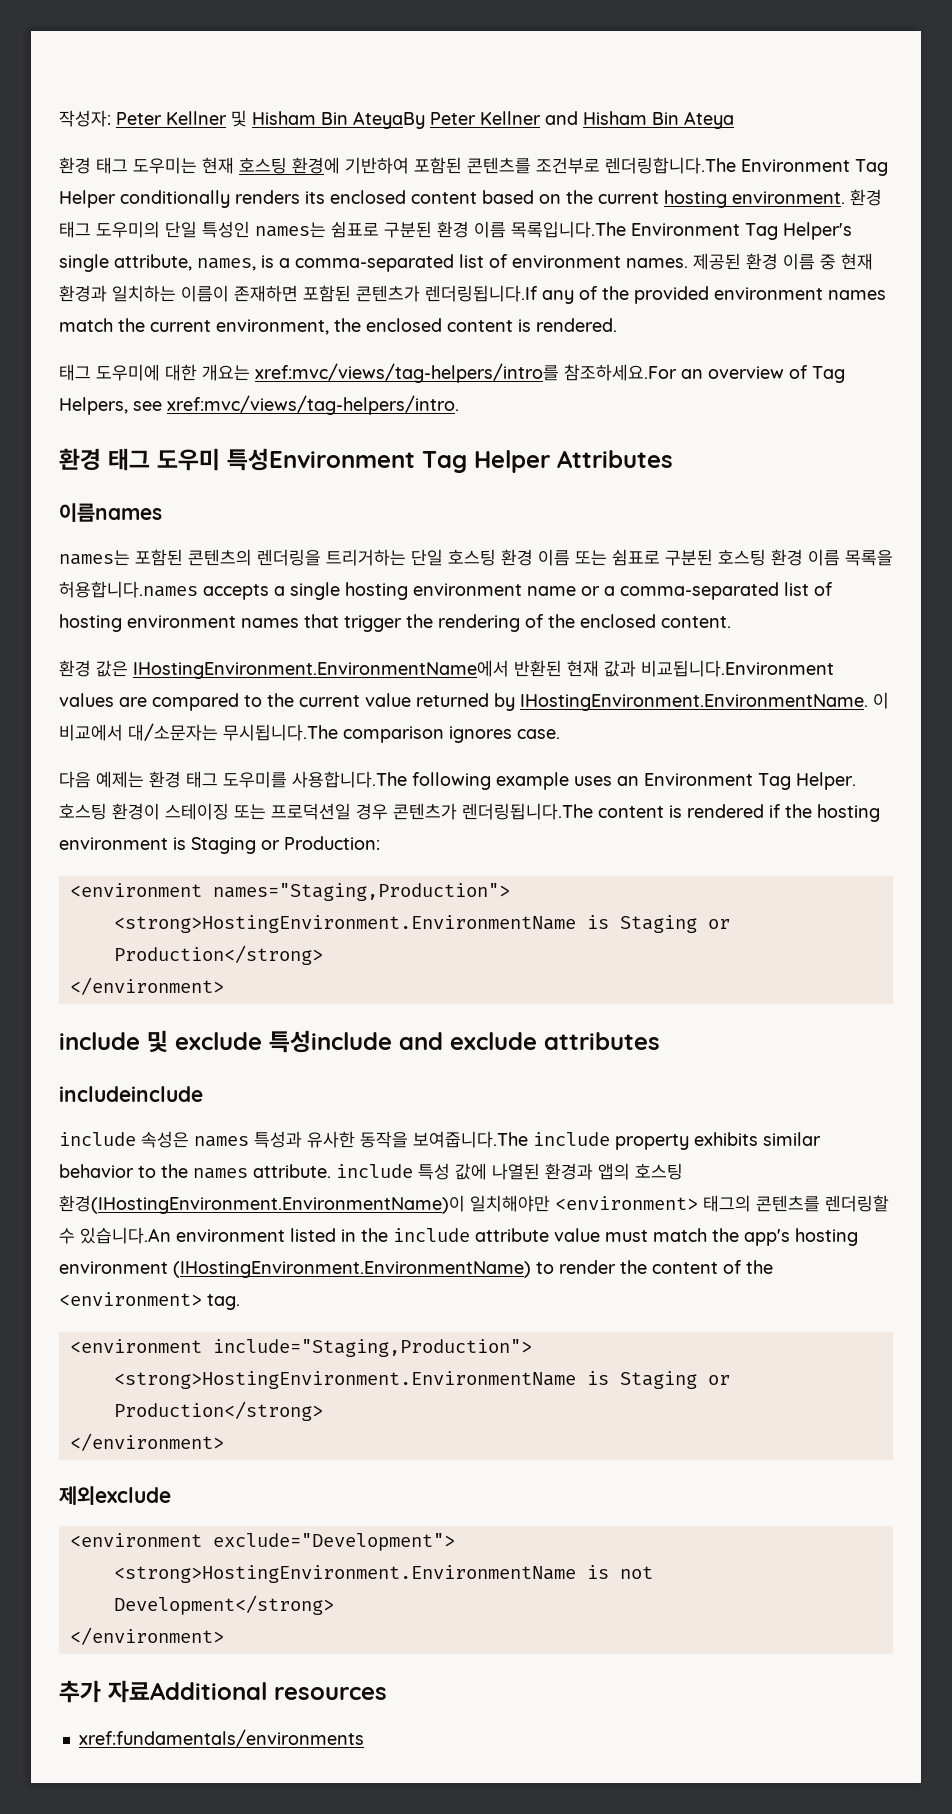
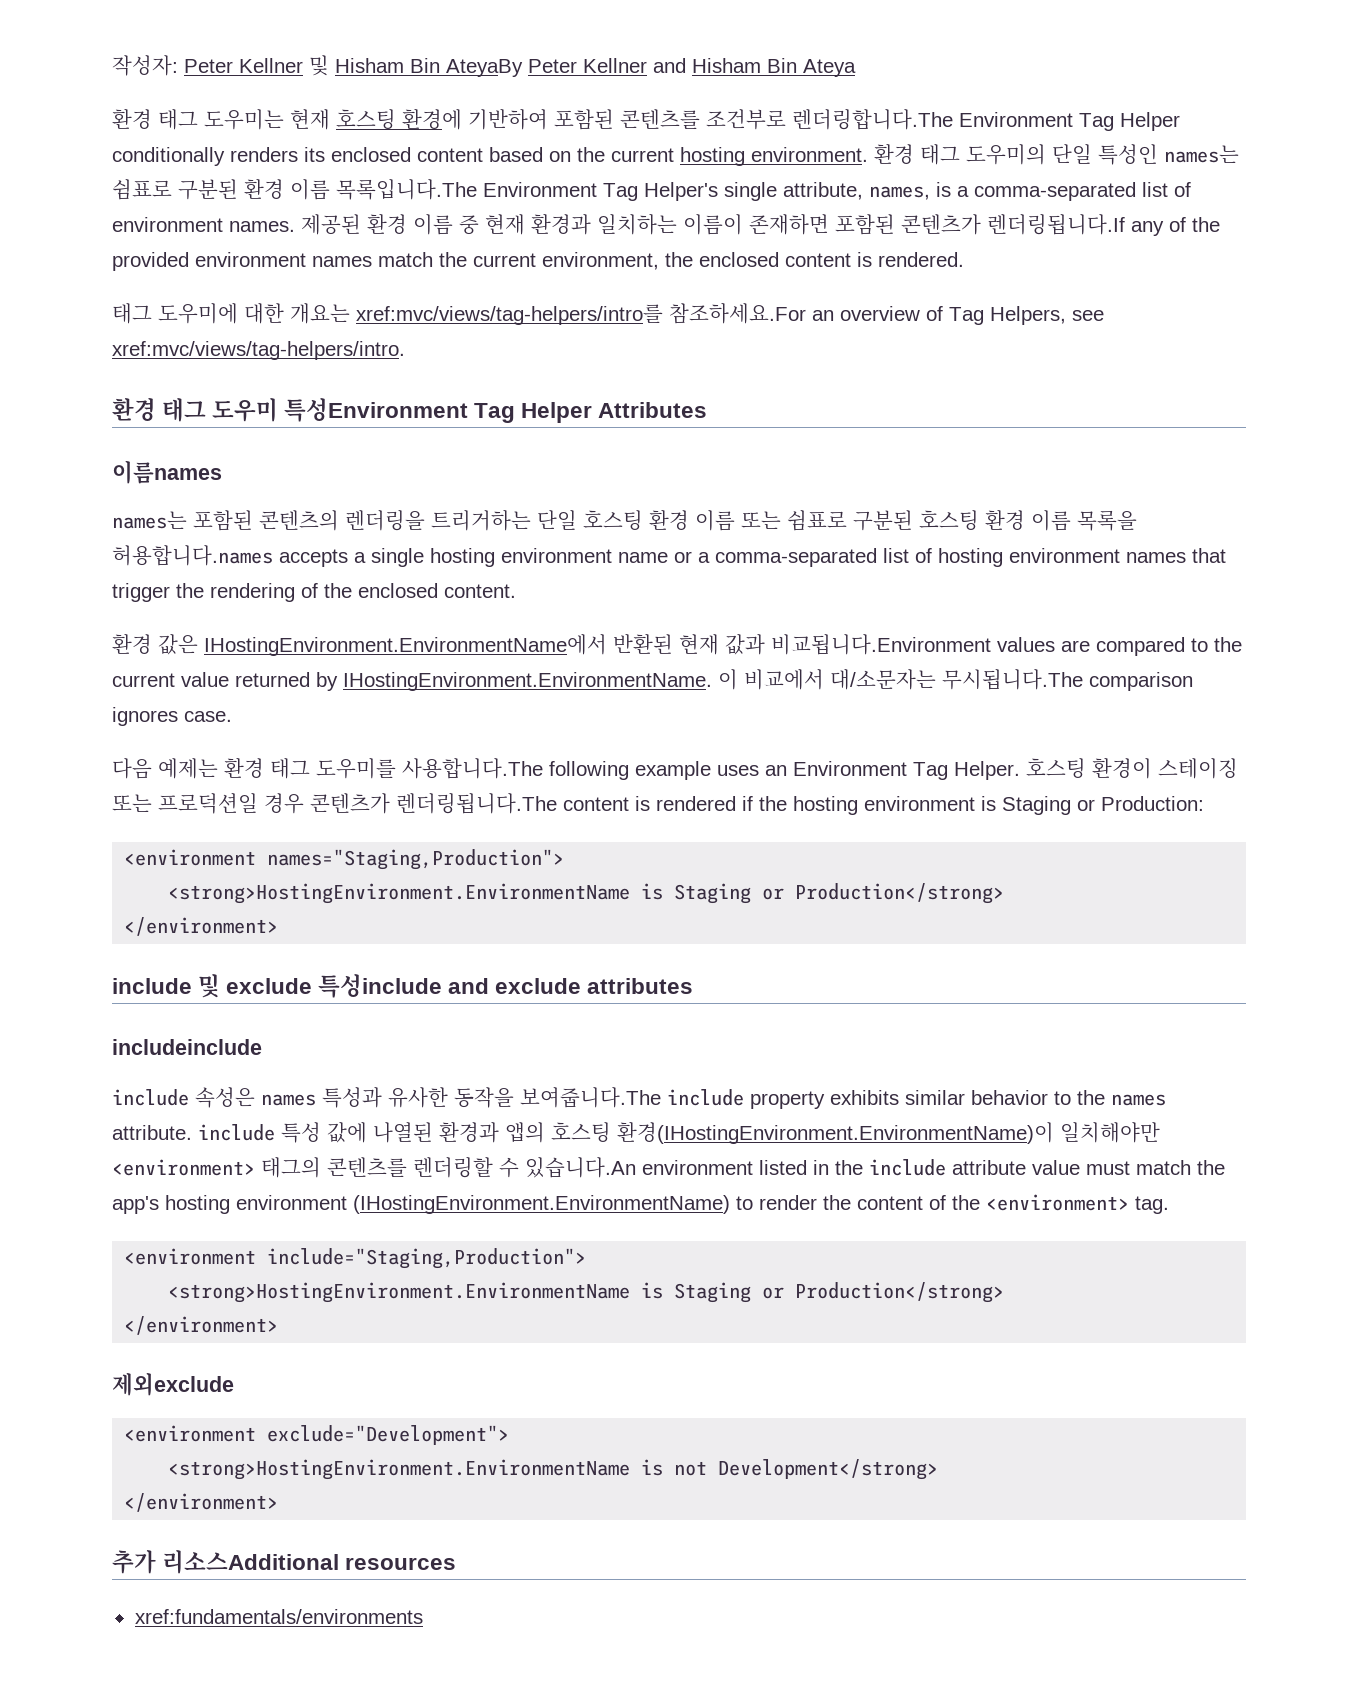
[108,1680,267,1703] 자료Additional -> [162,1550,340,1574] 리소스Additional

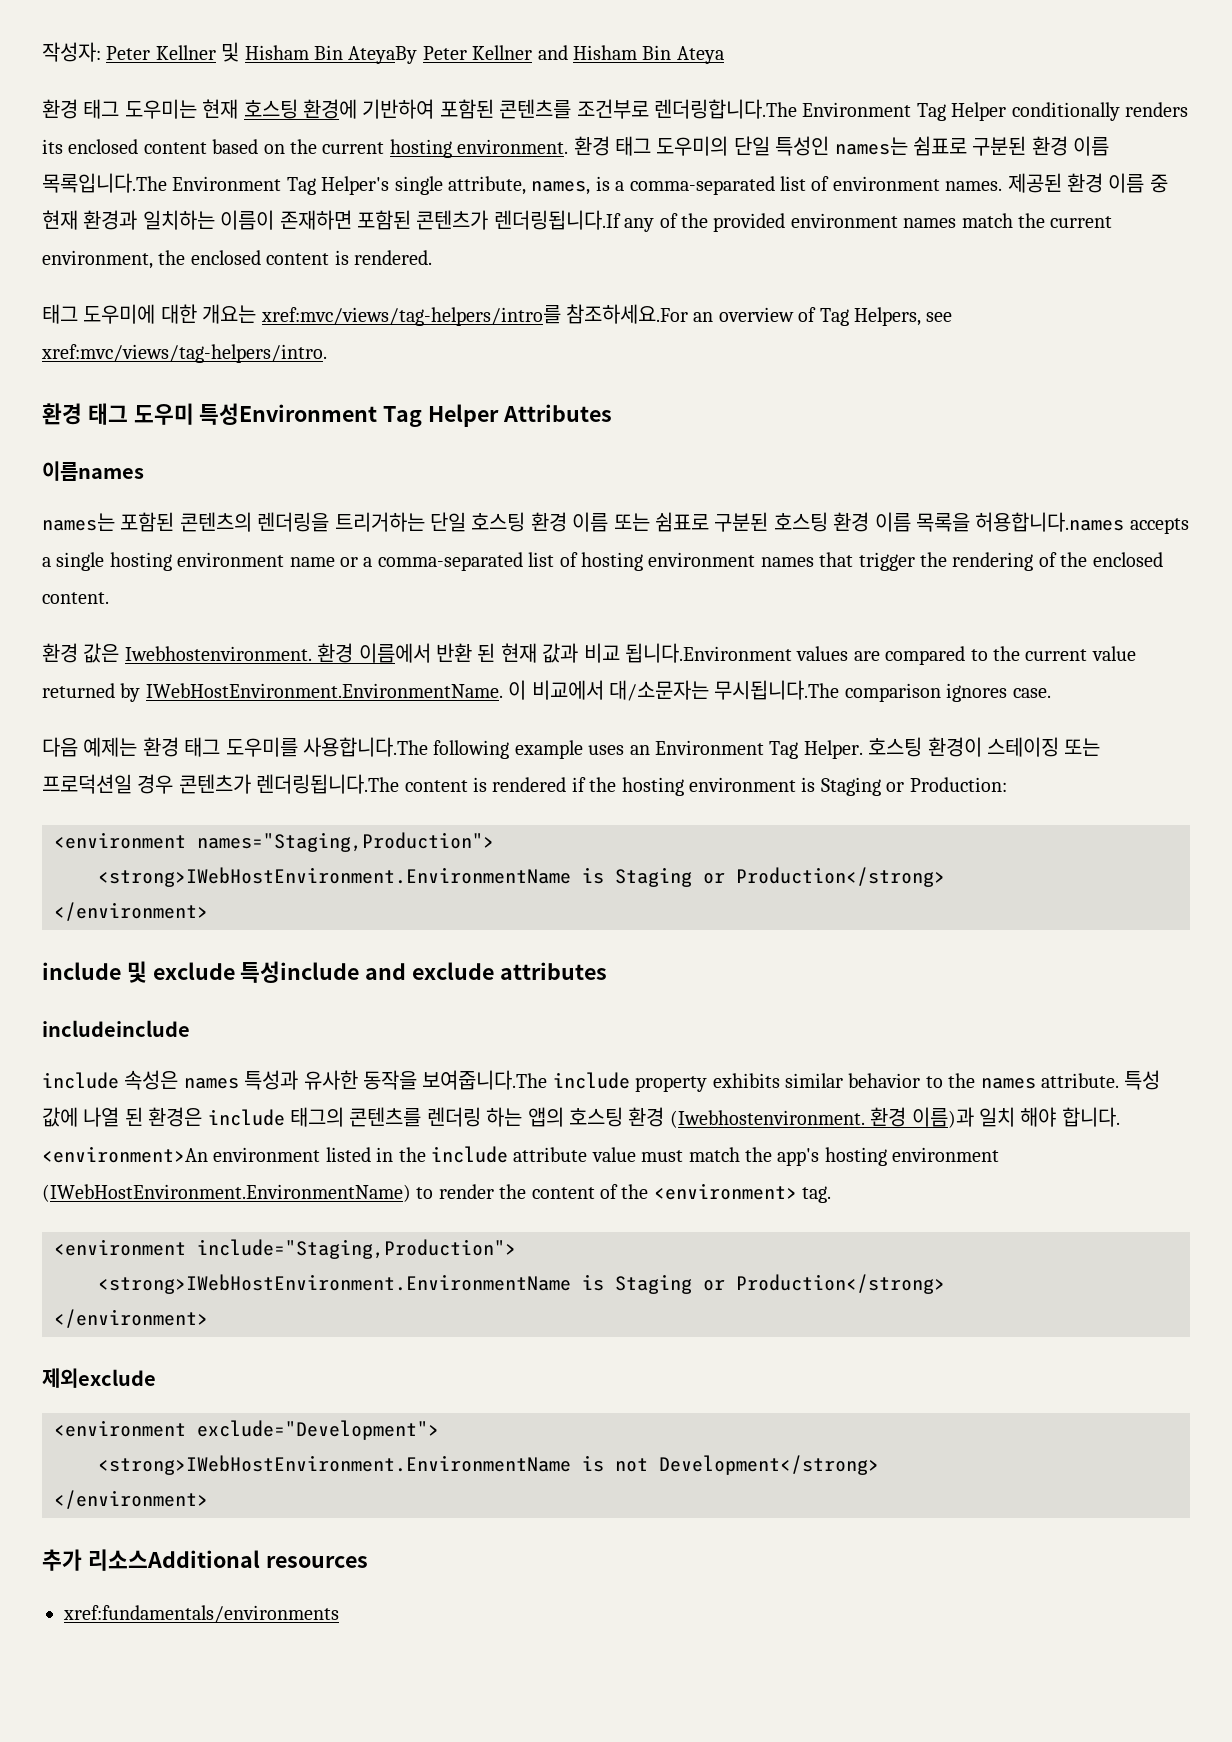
[204,634,991,656] IHostingEnvironment.EnvironmentName에서 반환된 현재 값과 비교됩니다.Environment -> [124,643,792,663] Iwebhostenvironment. 환경 이름에서 반환 된 현재 값과 비교 됩니다.Environment
[343,672,712,691] IHostingEnvironment.EnvironmentName. -> [145,683,503,698] IWebHostEnvironment.EnvironmentName.
[168,883,631,904] <strong>HostingEnvironment.EnvironmentName -> [98,867,571,887] <strong>IWebHostEnvironment.EnvironmentName
[198,1124,275,1141] include -> (1119, 1080) none
[373,1122,1160,1144] [112,1157,636,1178] 나열된 환경과 앱의 호스팅 환경(IHostingEnvironment.EnvironmentName)이 일치해야만 <environment> 태그의 콘텐츠를 렌더링할 수 있습니다.An -> [83,1107,1120,1128] [42,1146,208,1163] 나열 된 환경은 include 태그의 콘텐츠를 렌더링 하는 앱의 호스팅 환경 (Iwebhostenvironment. 환경 이름)과 일치 해야 합니다. <environment>An
[353,1195,730,1214] (IHostingEnvironment.EnvironmentName) -> [42,1184,411,1202] (IWebHostEnvironment.EnvironmentName)
[168,1282,631,1303] <strong>HostingEnvironment.EnvironmentName -> [98,1274,571,1294] <strong>IWebHostEnvironment.EnvironmentName
[168,1459,631,1480] <strong>HostingEnvironment.EnvironmentName -> [98,1455,571,1475] <strong>IWebHostEnvironment.EnvironmentName

